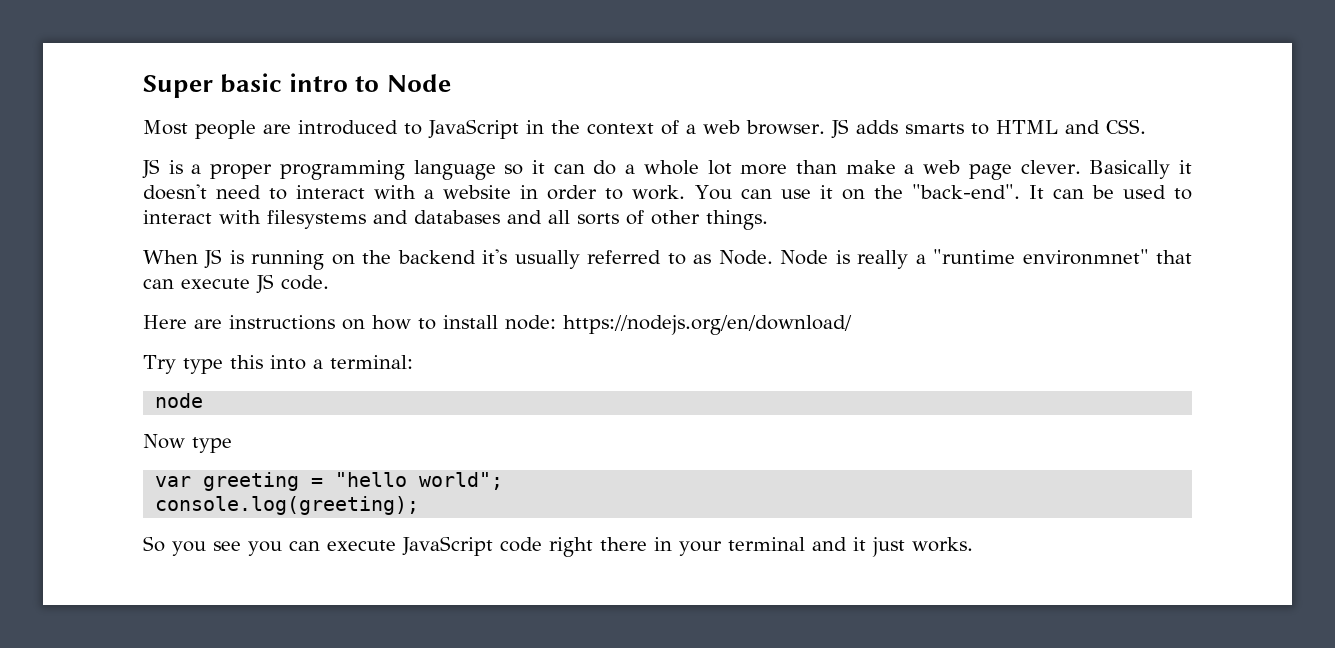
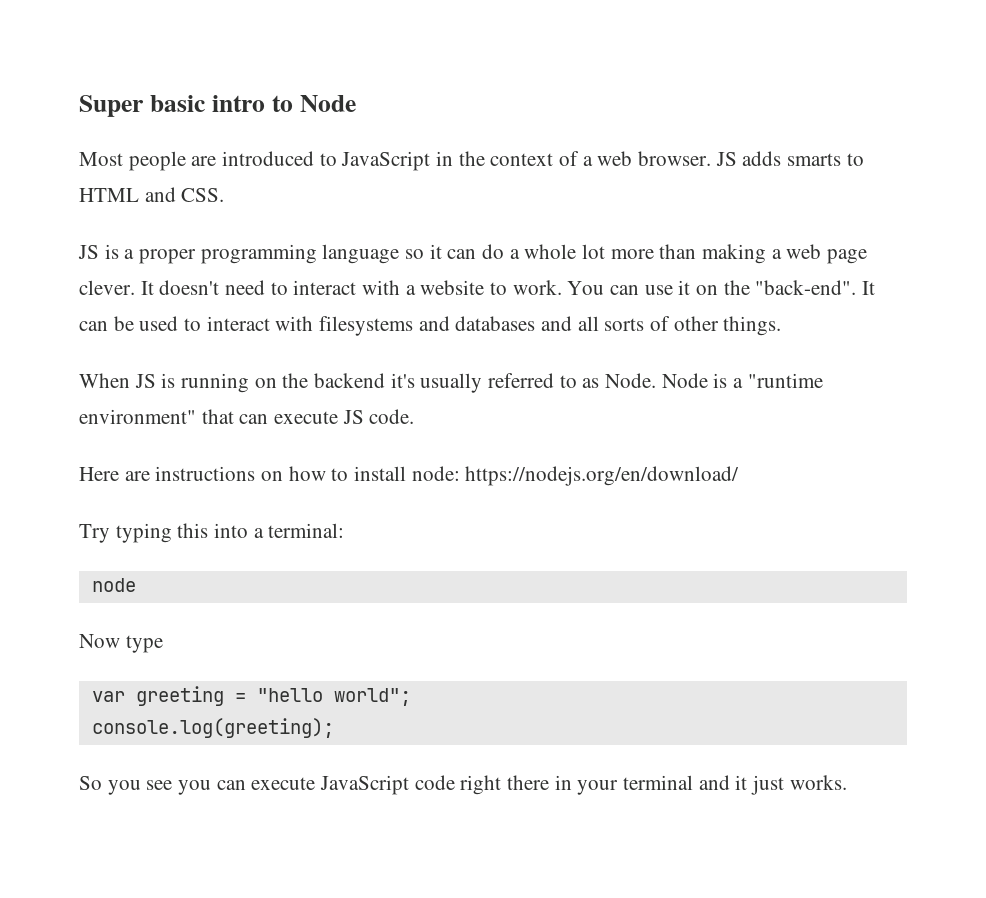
[845,160,896,174] make -> [702,244,767,264] making
[1089,160,1193,179] Basically it -> [140,281,154,295] It
[520,185,598,200] in order -> (485, 287) none
[857,250,909,269] really -> (728, 380) none
[1022,249,1149,265] environmnet" -> [79,409,196,424] environment"
[182,358,223,374] type -> [115,523,172,543] typing

